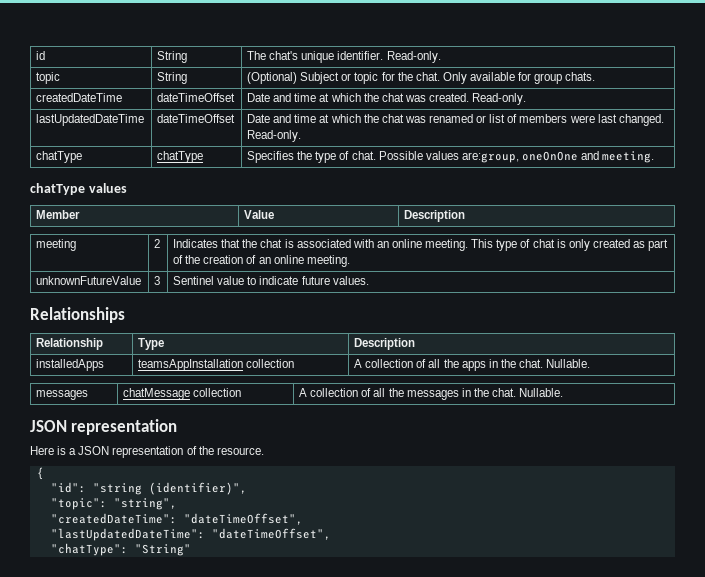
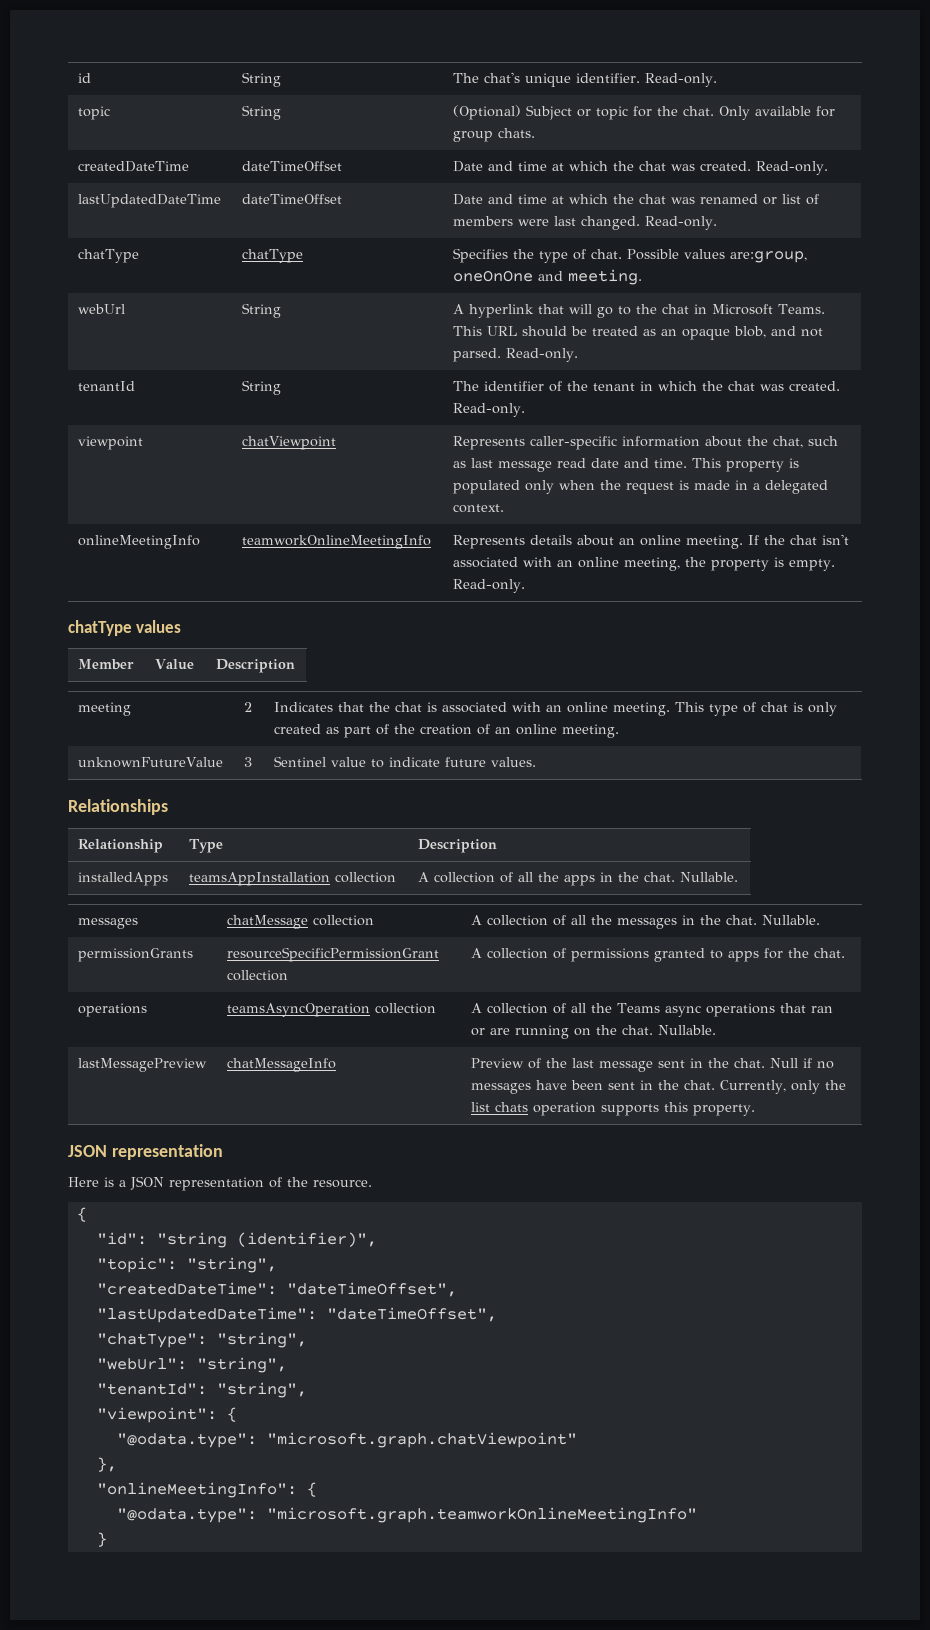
(655, 157) none -> [78,304,126,314] [242,303,282,318] [453,304,826,318] [453,326,824,340] [453,348,579,362] [78,381,136,391] [242,380,282,395] [453,381,841,392] [453,403,526,417] [78,436,144,450] [242,436,337,450] [453,436,839,450] [453,458,800,472] [453,480,829,494] [453,504,505,513] [78,535,201,549] [242,535,432,549] [453,534,850,549] [453,557,836,571] [453,579,526,593] // webUrl | String | A hyperlink that will go to the chat in Microsoft Teams. This URL should be treated as an opaque blob, and not parsed. Read-only. // tenantId | String | The identifier of the tenant in which the chat was created. Read-only. // viewpoint | chatViewpoint | Represents caller-specific information about the chat, such as last message read date and time. This property is populated only when the request is made in a delegated context. // onlineMeetingInfo | teamworkOnlineMeetingInfo | Represents details about an online meeting. If the chat isn't associated with an online meeting, the property is empty. Read-only.
(564, 392) none -> [78,948,194,962] [227,947,440,962] [227,970,289,981] [471,948,846,962] [78,1003,148,1017] [227,1003,437,1017] [471,1003,834,1017] [471,1025,717,1039] [78,1058,208,1072] [227,1058,337,1072] [471,1058,835,1072] [471,1080,847,1094] [471,1102,756,1116] // permissionGrants | resourceSpecificPermissionGrant collection | A collection of permissions granted to apps for the chat. // operations | teamsAsyncOperation collection | A collection of all the Teams async operations that ran or are running on the chat. Nullable. // lastMessagePreview | chatMessageInfo | Preview of the last message sent in the chat. Null if no messages have been sent in the chat. Currently, only the list chats operation supports this property.
[134,544,191,556] "String" -> [216,1332,307,1348] [96,1357,287,1373] [96,1382,307,1398] [96,1407,237,1423] [116,1432,577,1448] [96,1457,117,1472] [96,1482,317,1498] [116,1507,697,1523] [96,1532,107,1547] "string", // "webUrl": "string", // "tenantId": "string", // "viewpoint": { // "@odata.type": "microsoft.graph.chatViewpoint" // }, // "onlineMeetingInfo": { // "@odata.type": "microsoft.graph.teamworkOnlineMeetingInfo" // }

